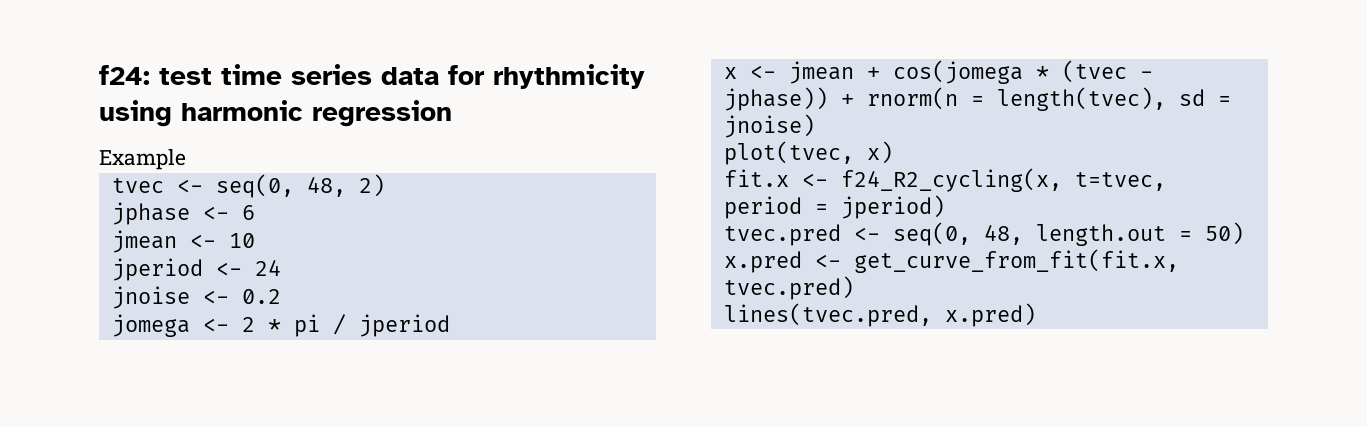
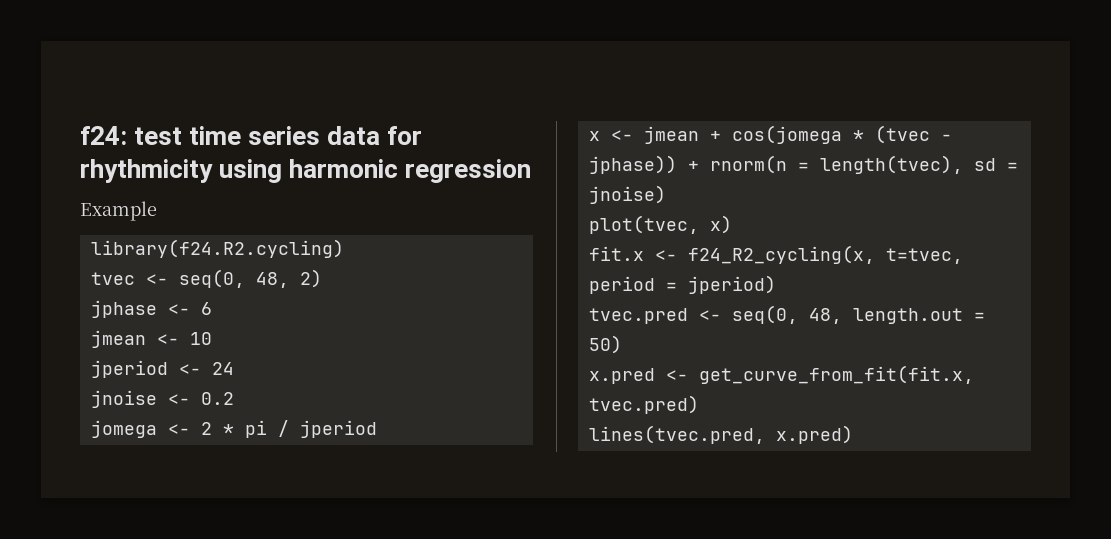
(186, 159) none -> [90,239,344,258] // library(f24.R2.cycling)

